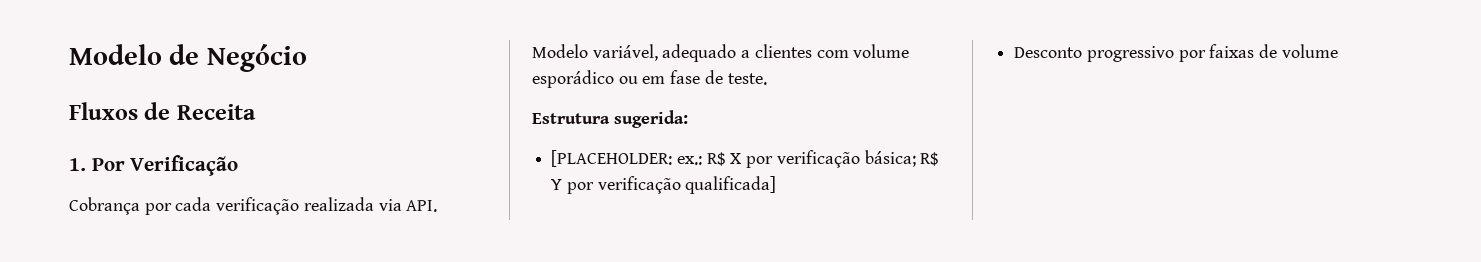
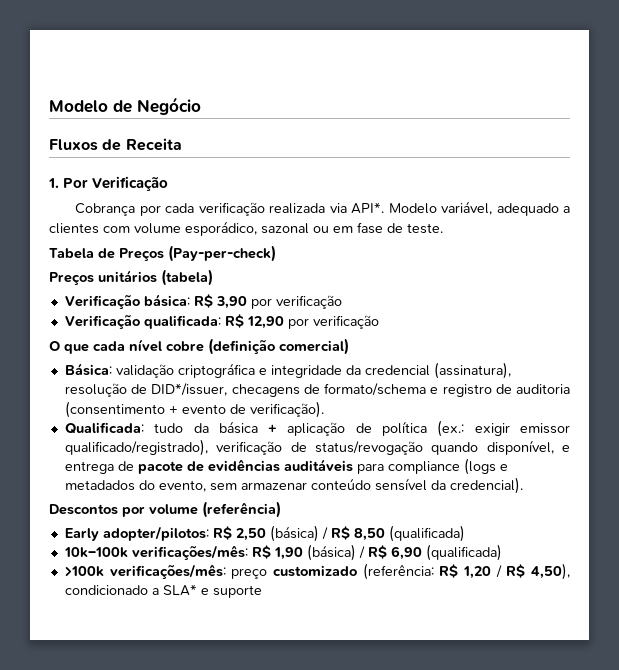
[406,200,438,212] API. -> [351,202,385,214] API*.
[532,70,614,88] esporádico -> [185,221,309,236] esporádico, sazonal
[532,110,688,128] [551,150,940,168] [551,176,777,194] [1014,44,1338,62] Estrutura sugerida: // [PLACEHOLDER: ex.: R$ X por verificação básica; R$ Y por verificação qualificada] // Desconto progressivo por faixas de volume -> [49,245,276,262] [49,269,213,286] [64,294,342,309] [64,314,379,329] [49,338,349,355] [64,362,511,379] [64,383,570,397] [64,401,324,418] [64,420,570,437] [64,439,571,456] [64,458,508,475] [64,477,523,494] [49,501,281,518] [64,525,465,542] [63,544,502,561] [64,563,570,580] [64,584,262,598] Tabela de Preços (Pay-per-check) // Preços unitários (tabela) // Verificação básica: R$ 3,90 por verificação // Verificação qualificada: R$ 12,90 por verificação // O que cada nível cobre (definição comercial) // Básica: validação criptográfica e integridade da credencial (assinatura), resolução de DID*/issuer, checagens de formato/schema e registro de auditoria (consentimento + evento de verificação). // Qualificada: tudo da básica + aplicação de política (ex.: exigir emissor qualificado/registrado), verificação de status/revogação quando disponível, e entrega de pacote de evidências auditáveis para compliance (logs e metadados do evento, sem armazenar conteúdo sensível da credencial). // Descontos por volume (referência) // Early adopter/pilotos: R$ 2,50 (básica) / R$ 8,50 (qualificada) // 10k–100k verificações/mês: R$ 1,90 (básica) / R$ 6,90 (qualificada) // >100k verificações/mês: preço customizado (referência: R$ 1,20 / R$ 4,50), condicionado a SLA* e suporte

